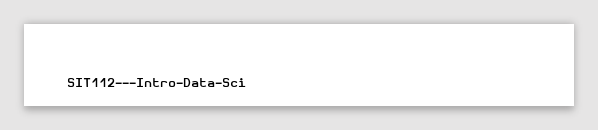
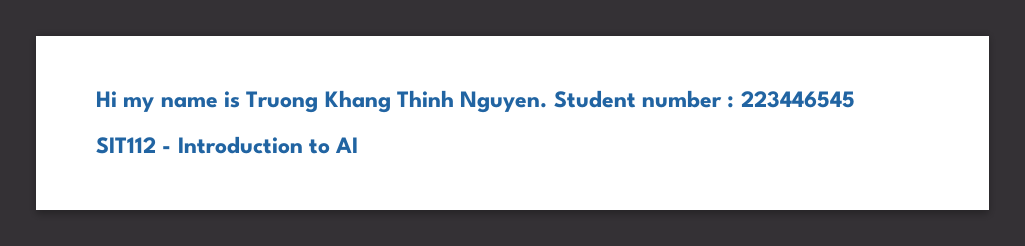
[67,78,246,87] SIT112---Intro-Data-Sci -> [96,90,855,113] [96,136,359,154] Hi my name is Truong Khang Thinh Nguyen. Student number : 223446545 // SIT112 - Introduction to AI

